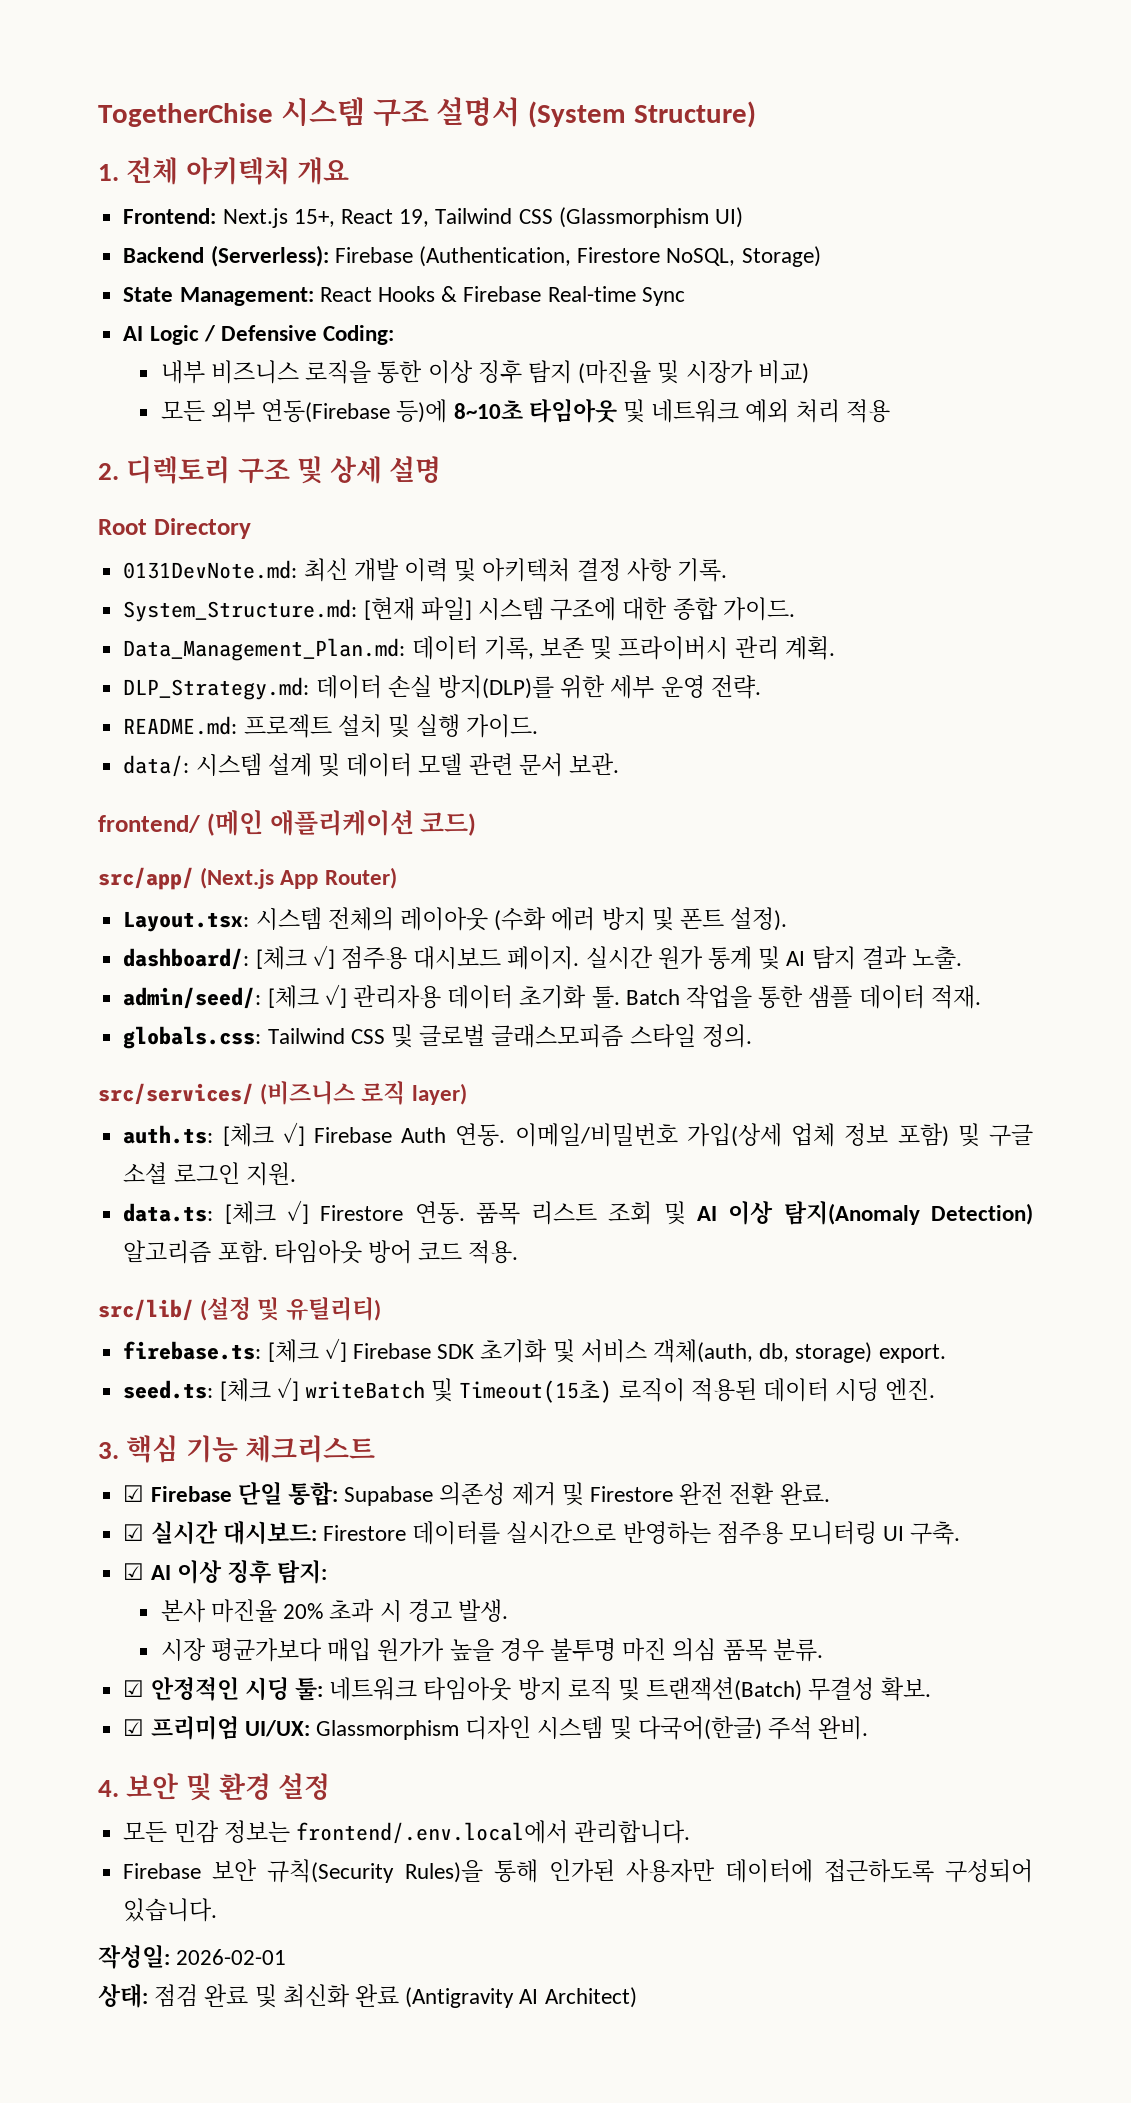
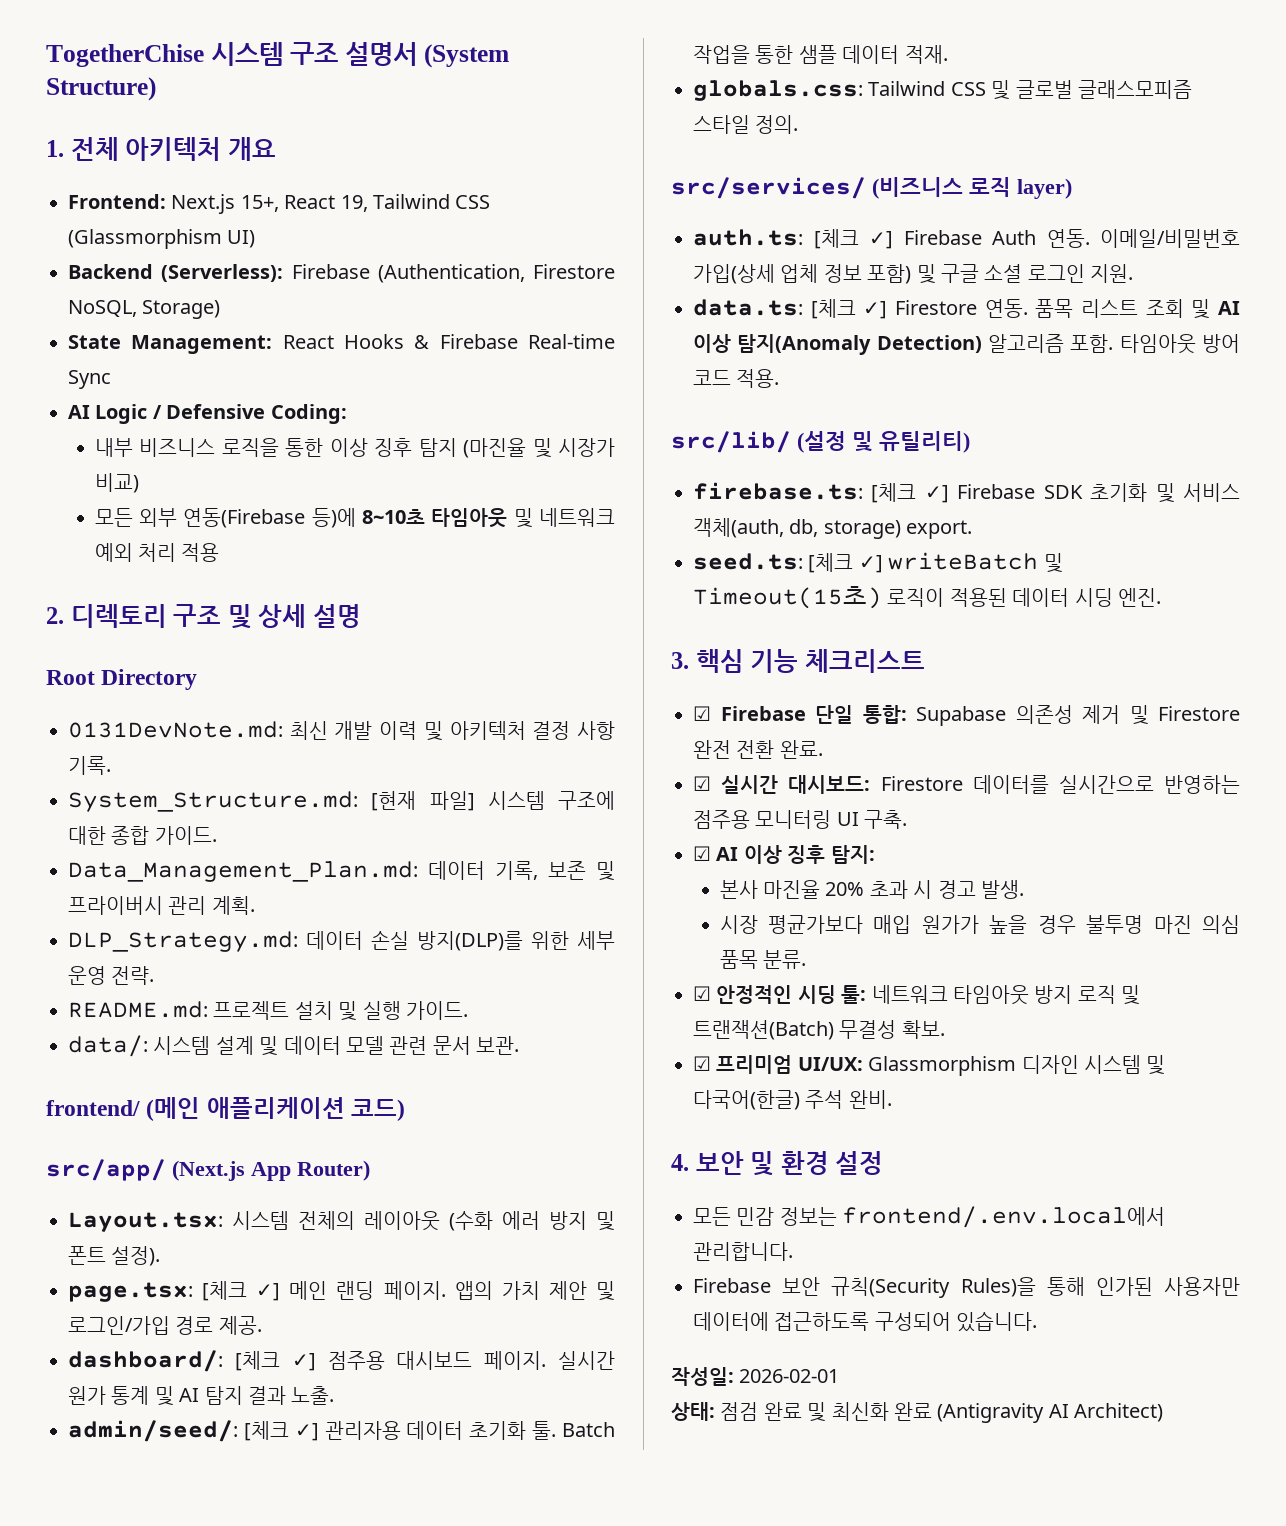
(788, 919) none -> [68,1281,615,1302] [68,1316,262,1335] // page.tsx: [체크 ✓] 메인 랜딩 페이지. 앱의 가치 제안 및 로그인/가입 경로 제공.

